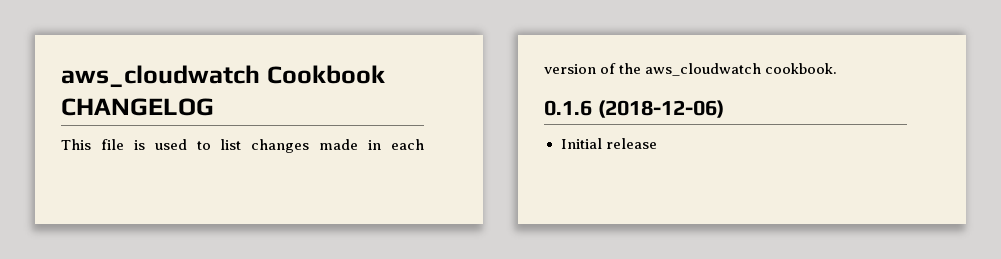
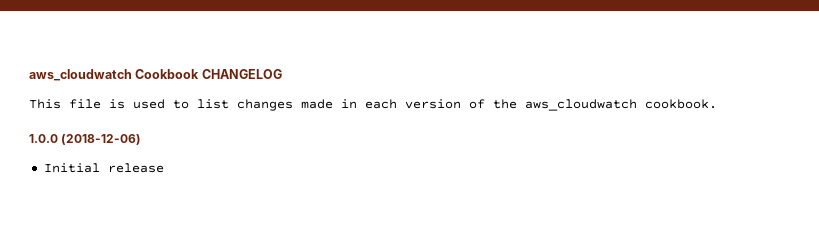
[544,100,592,116] 0.1.6 -> [29,134,58,143] 1.0.0

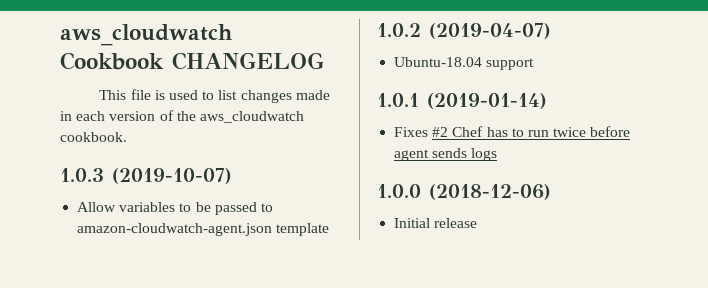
(717, 104) none -> [60,168,232,184] [77,202,273,215] [77,223,330,236] [377,23,551,39] [394,57,535,70] [377,93,547,109] [394,126,631,137] [394,148,498,161] // 1.0.3 (2019-10-07) // Allow variables to be passed to amazon-cloudwatch-agent.json template // 1.0.2 (2019-04-07) // Ubuntu-18.04 support // 1.0.1 (2019-01-14) // Fixes #2 Chef has to run twice before agent sends logs

